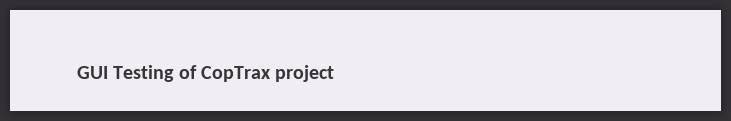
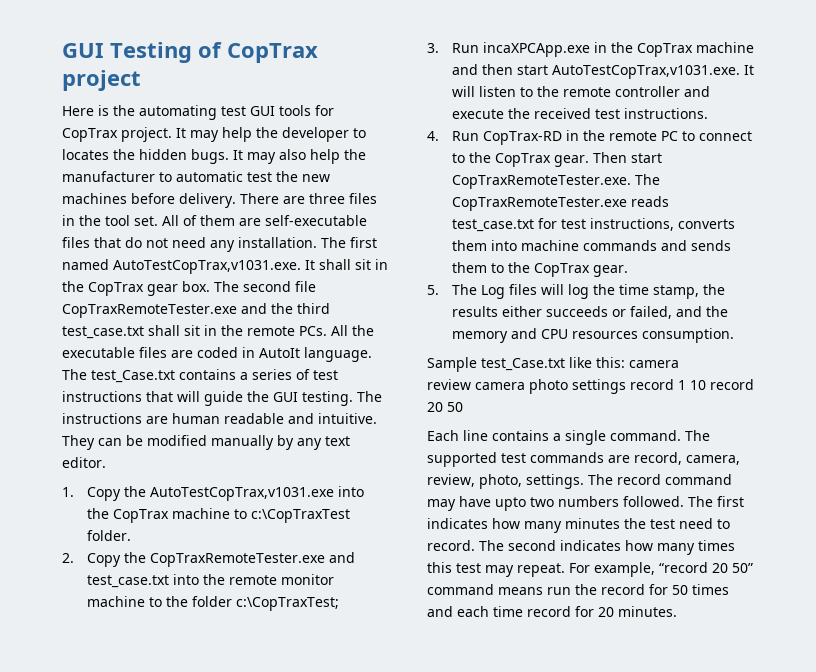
(335, 73) none -> [62,105,334,120] [62,127,366,142] [62,149,366,164] [62,171,330,182] [62,193,377,208] [62,215,367,226] [62,237,377,252] [62,259,388,274] [62,281,316,296] [62,303,330,318] [62,325,374,339] [62,347,372,362] [62,369,338,383] [62,391,382,406] [62,413,377,424] [62,435,350,450] [62,457,106,468] [62,486,364,501] [86,508,350,523] [86,530,131,541] [62,552,355,567] [86,574,334,588] [86,596,339,611] [427,42,754,57] [451,64,754,79] [451,86,710,97] [451,108,708,119] [427,130,752,145] [451,152,662,167] [451,174,660,189] [451,196,669,211] [451,218,735,232] [451,240,731,251] [451,262,628,277] [427,284,725,299] [451,306,728,319] [451,328,734,343] [427,357,679,372] [427,379,754,394] [427,402,463,412] [427,430,710,445] [427,452,740,467] [427,474,732,489] [427,496,744,511] [427,518,730,533] [427,540,735,555] [427,562,753,577] [427,584,729,595] [427,606,677,617] // Here is the automating test GUI tools for CopTrax project. It may help the developer to locates the hidden bugs. It may also help the manufacturer to automatic test the new machines before delivery. There are three files in the tool set. All of them are self-executable files that do not need any installation. The first named AutoTestCopTrax,v1031.exe. It shall sit in the CopTrax gear box. The second file CopTraxRemoteTester.exe and the third test_case.txt shall sit in the remote PCs. All the executable files are coded in AutoIt language. The test_Case.txt contains a series of test instructions that will guide the GUI testing. The instructions are human readable and intuitive. They can be modified manually by any text editor. // 1. Copy the AutoTestCopTrax,v1031.exe into the CopTrax machine to c:\CopTraxTest folder. // 2. Copy the CopTraxRemoteTester.exe and test_case.txt into the remote monitor machine to the folder c:\CopTraxTest; // 3. Run incaXPCApp.exe in the CopTrax machine and then start AutoTestCopTrax,v1031.exe. It will listen to the remote controller and execute the received test instructions. // 4. Run CopTrax-RD in the remote PC to connect to the CopTrax gear. Then start CopTraxRemoteTester.exe. The CopTraxRemoteTester.exe reads test_case.txt for test instructions, converts them into machine commands and sends them to the CopTrax gear. // 5. The Log files will log the time stamp, the results either succeeds or failed, and the memory and CPU resources consumption. // Sample test_Case.txt like this: camera // review camera photo settings record 1 10 record 20 50 // Each line contains a single command. The supported test commands are record, camera, review, photo, settings. The record command may have upto two numbers followed. The first indicates how many minutes the test need to record. The second indicates how many times this test may repeat. For example, “record 20 50” command means run the record for 50 times and each time record for 20 minutes.

